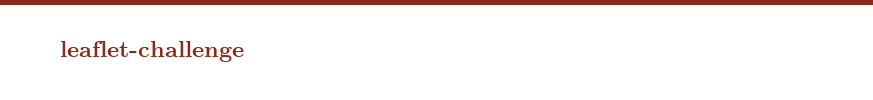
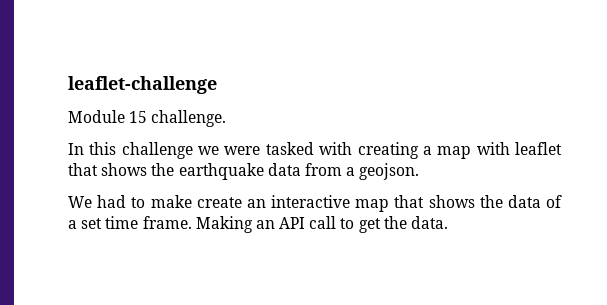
(244, 51) none -> [68,110,227,127] [68,142,563,159] [68,163,420,180] [68,195,563,212] [68,216,449,233] // Module 15 challenge. // In this challenge we were tasked with creating a map with leaflet that shows the earthquake data from a geojson. // We had to make create an interactive map that shows the data of a set time frame. Making an API call to get the data.

